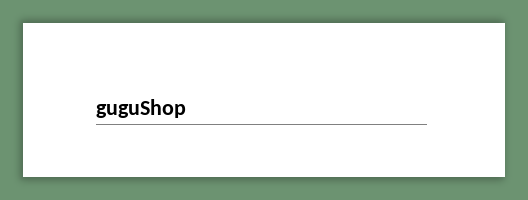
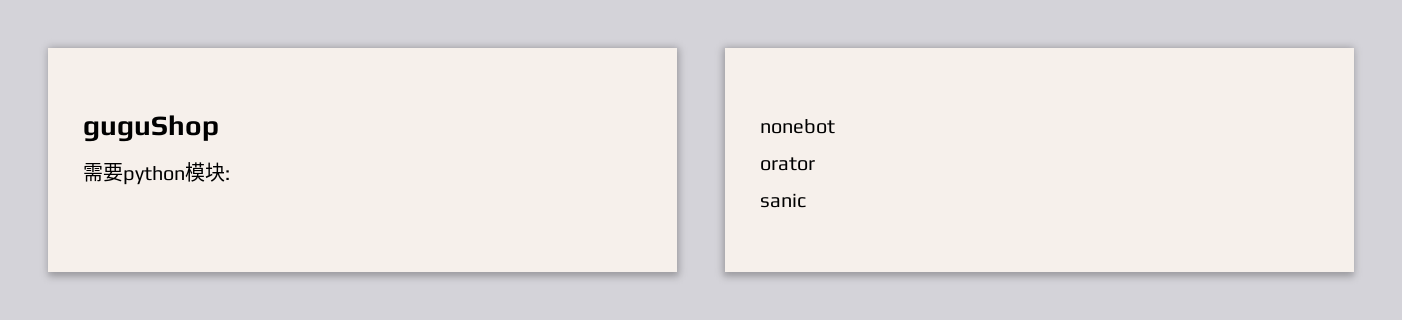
(186, 108) none -> [83,162,230,185] [760,119,835,134] [760,157,815,171] [760,193,806,208] // 需要python模块: // nonebot // orator // sanic

